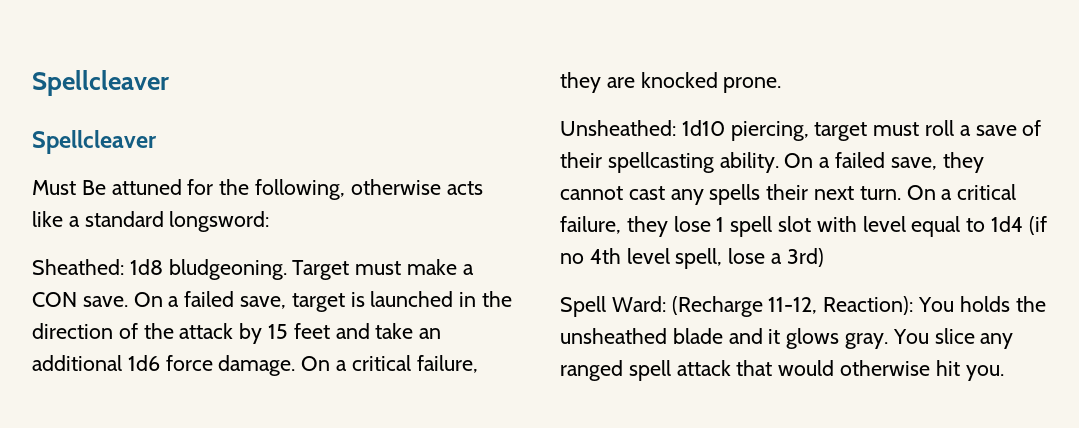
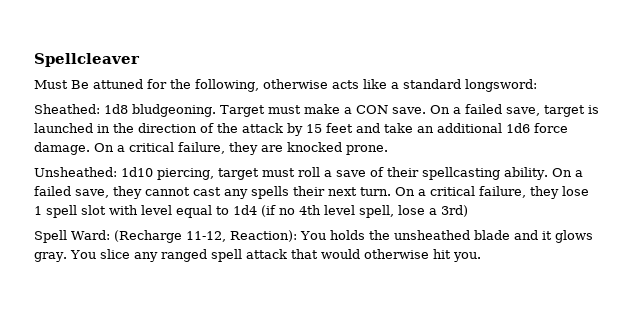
[32,70,169,96] [32,130,157,154] Spellcleaver // Spellcleaver -> [34,53,140,67] Spellcleaver

